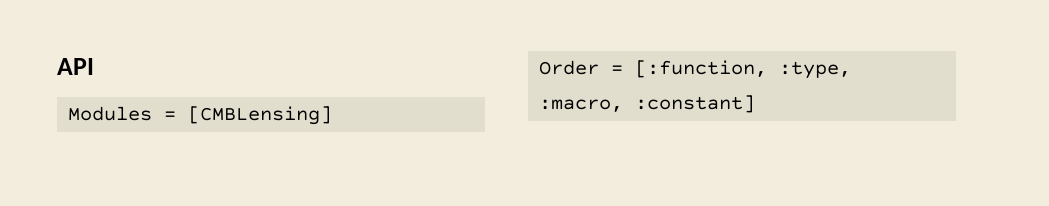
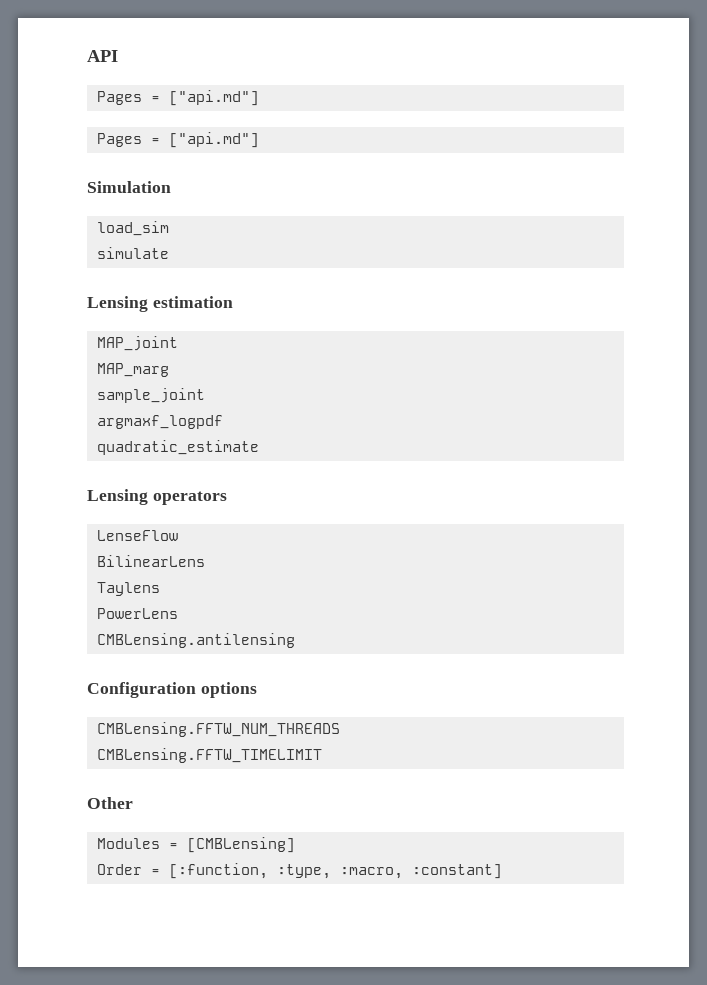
(94, 66) none -> [96,90,259,106] [96,132,259,148] [87,181,171,193] [96,221,169,236] [96,247,169,259] [87,296,233,312] [96,336,178,351] [96,363,169,377] [96,388,205,403] [96,415,223,429] [96,440,259,455] [87,489,227,505] [96,530,178,541] [96,555,205,567] [96,582,160,596] [96,608,178,619] [96,633,295,648] [87,682,257,698] [96,722,340,737] [96,748,322,763] [87,797,133,809] // Pages = ["api.md"] // Pages = ["api.md"] // Simulation // load_sim // simulate // Lensing estimation // MAP_joint // MAP_marg // sample_joint // argmaxf_logpdf // quadratic_estimate // Lensing operators // LenseFlow // BilinearLens // Taylens // PowerLens // CMBLensing.antilensing // Configuration options // CMBLensing.FFTW_NUM_THREADS // CMBLensing.FFTW_TIMELIMIT // Other

